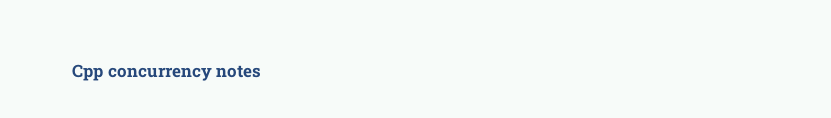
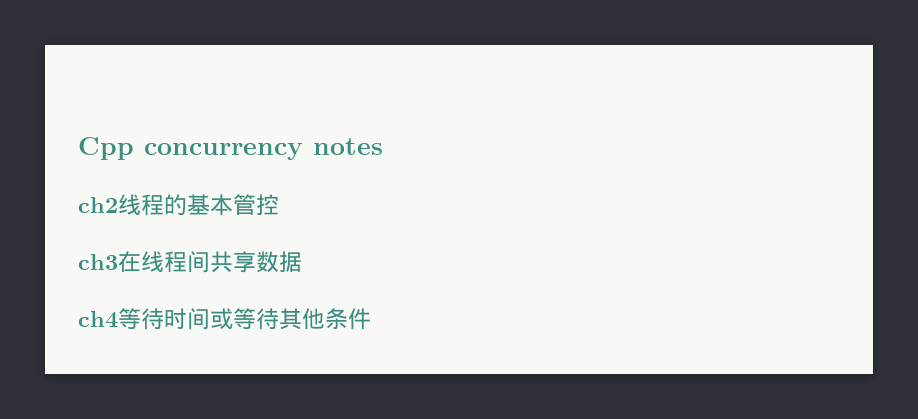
(262, 71) none -> [78,194,279,216] [78,251,302,273] [78,308,371,330] // ch2线程的基本管控 // ch3在线程间共享数据 // ch4等待时间或等待其他条件

